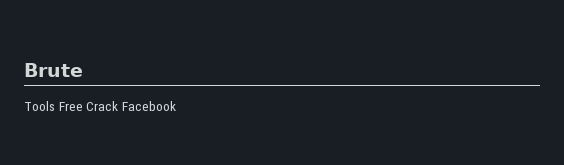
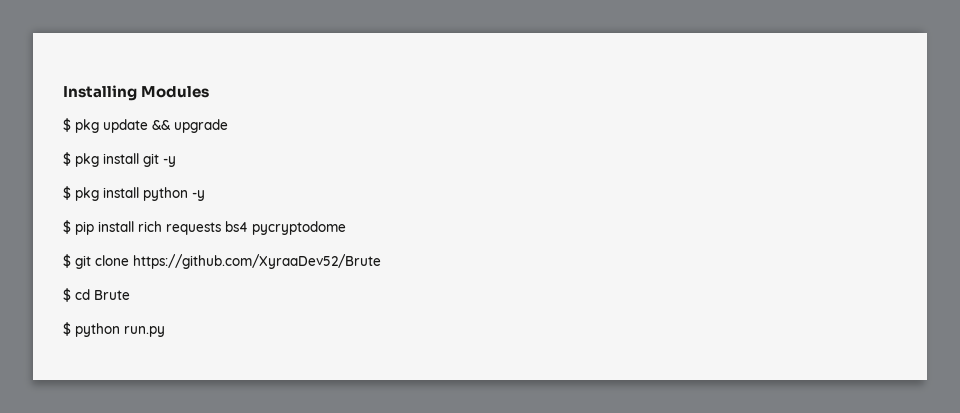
[24,63,83,77] [24,101,176,111] Brute // Tools Free Crack Facebook -> [63,85,210,101] [63,118,228,133] [63,152,176,167] [63,186,205,201] [63,220,346,235] [63,254,381,269] [63,288,130,302] [63,322,165,337] Installing Modules // $ pkg update && upgrade // $ pkg install git -y // $ pkg install python -y // $ pip install rich requests bs4 pycryptodome // $ git clone https://github.com/XyraaDev52/Brute // $ cd Brute // $ python run.py

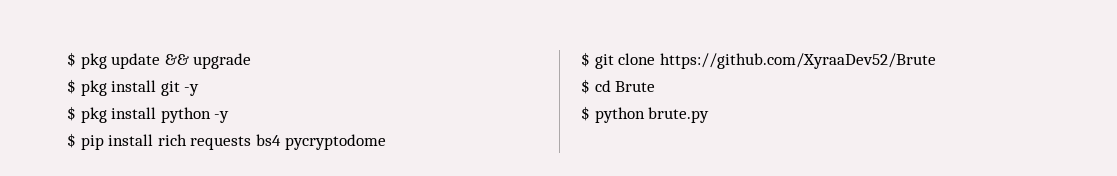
[63,85,210,101] Installing Modules // -> (67, 59) none
[124,326,165,337] run.py -> [648,107,710,123] brute.py

